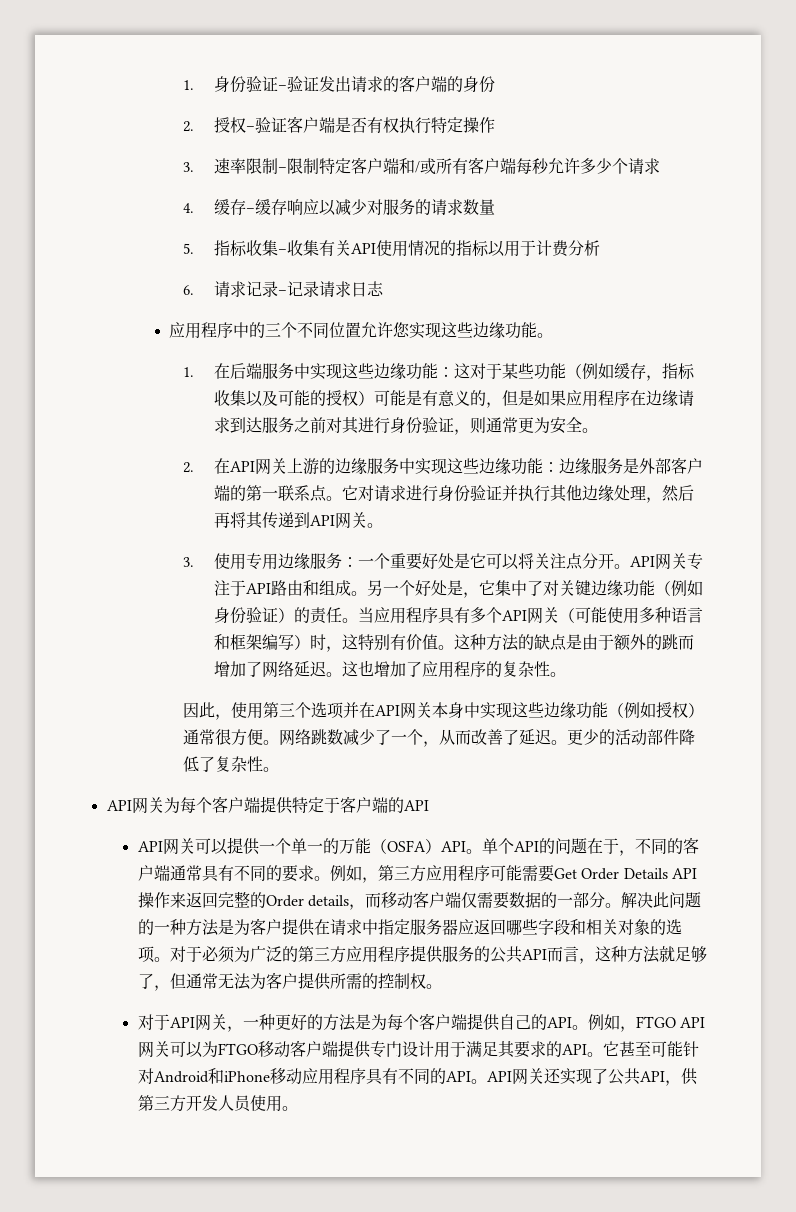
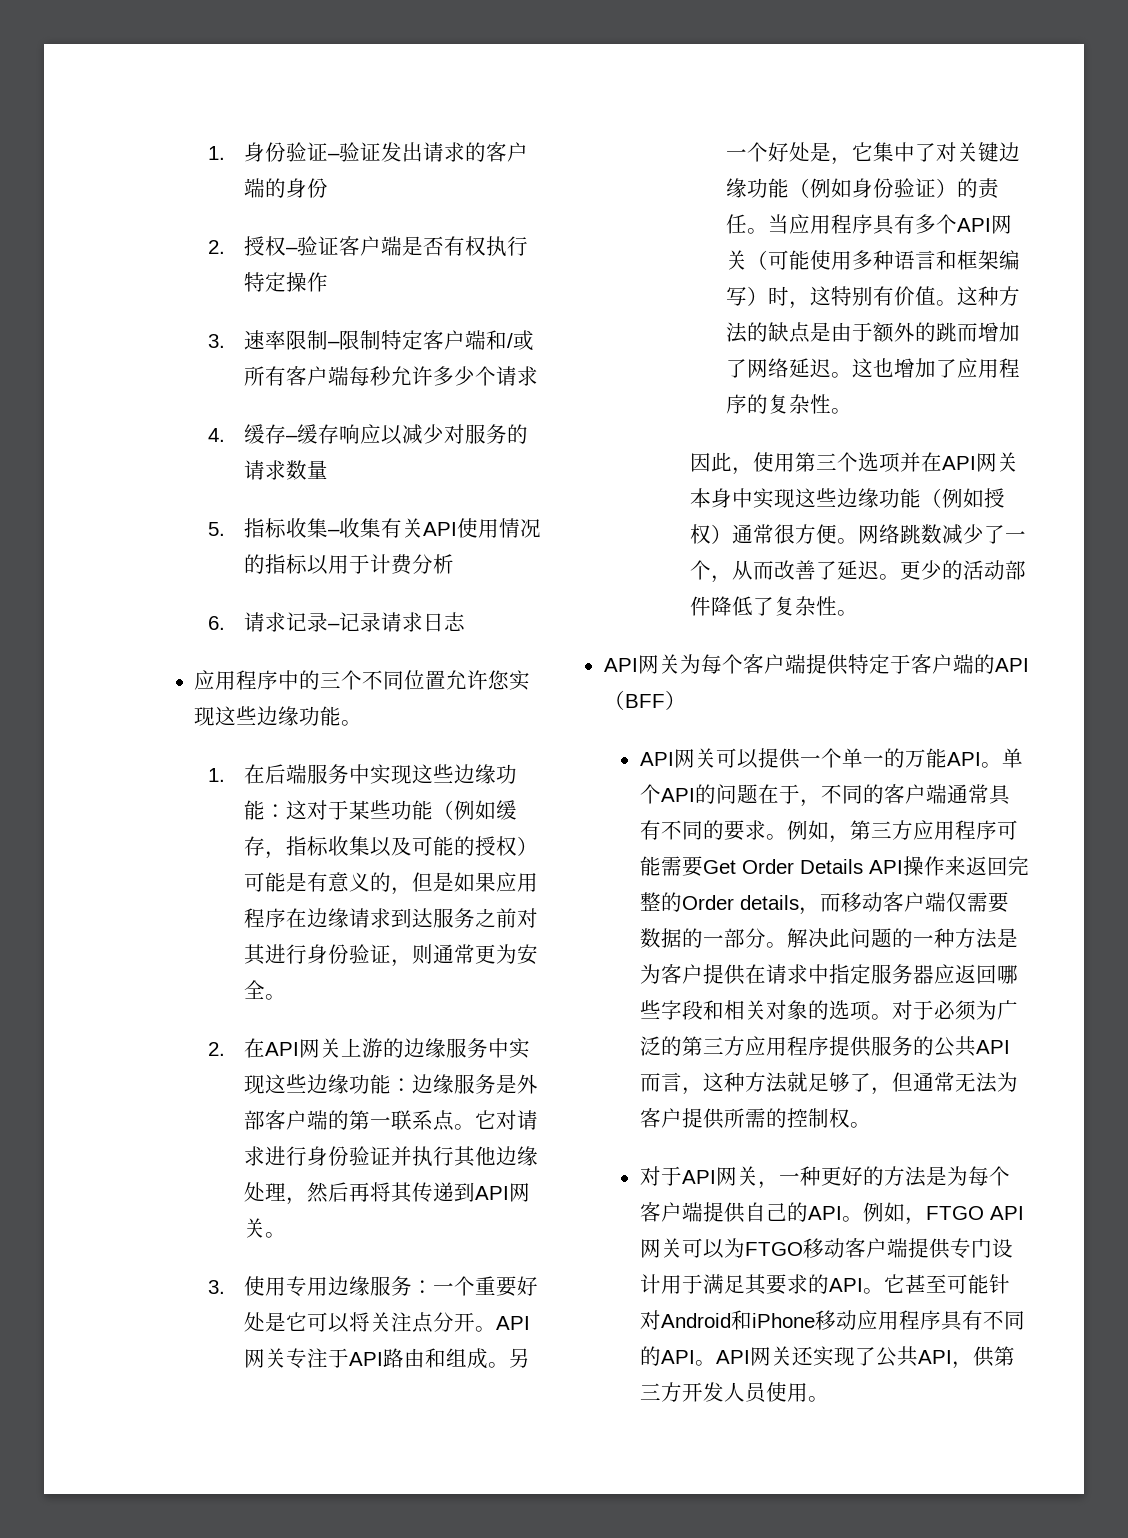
(429, 805) none -> [603,690,686,710] （BFF）
[370,839,441,854] （OSFA） -> (947, 758) none

